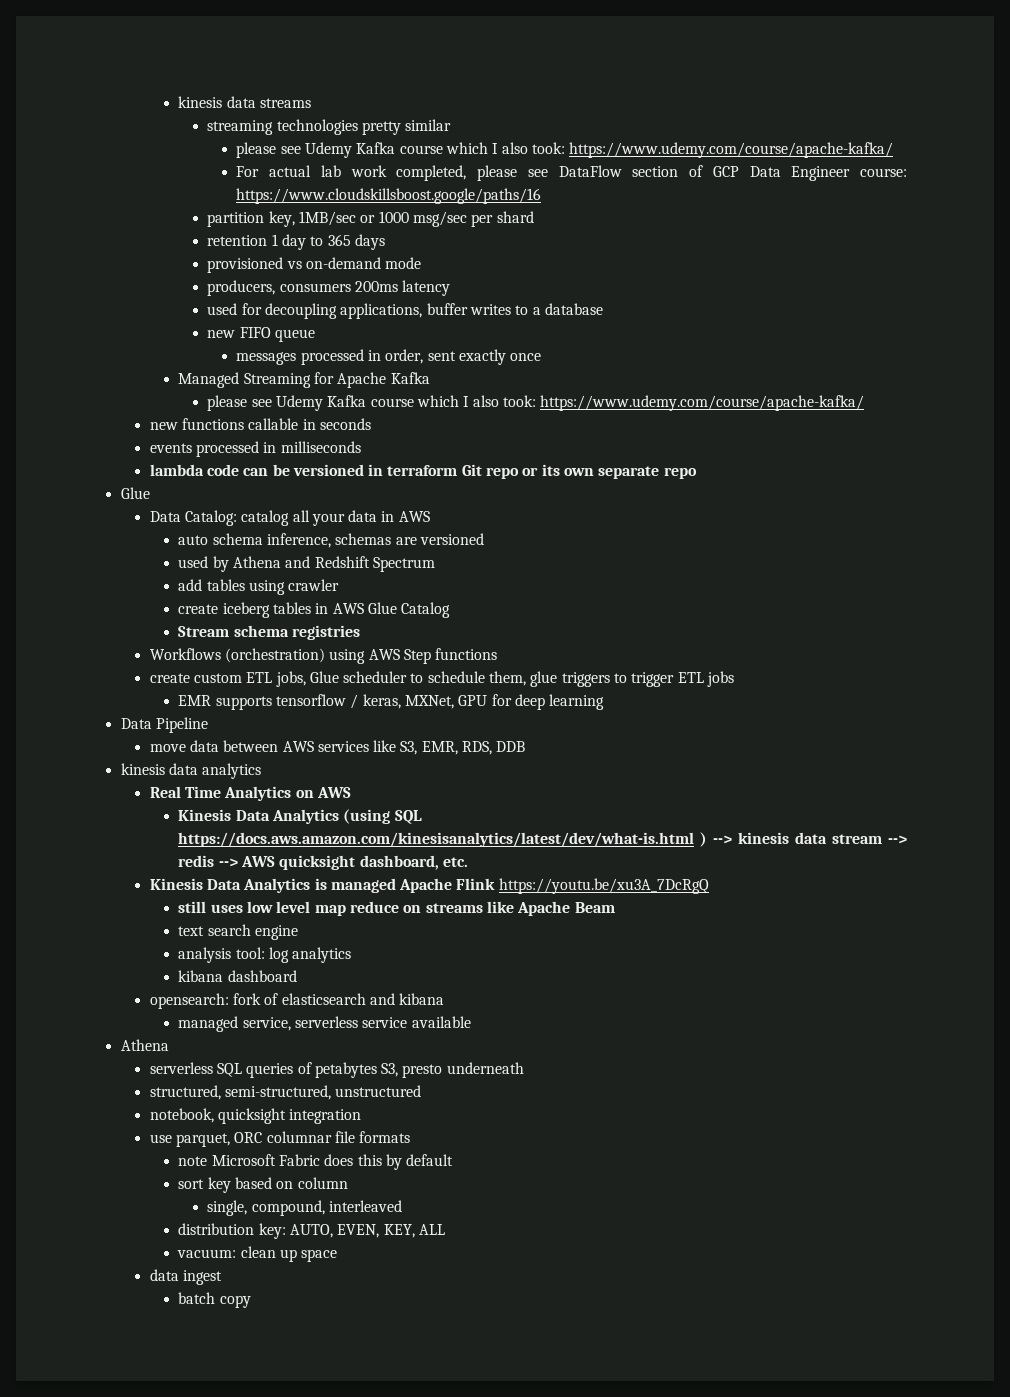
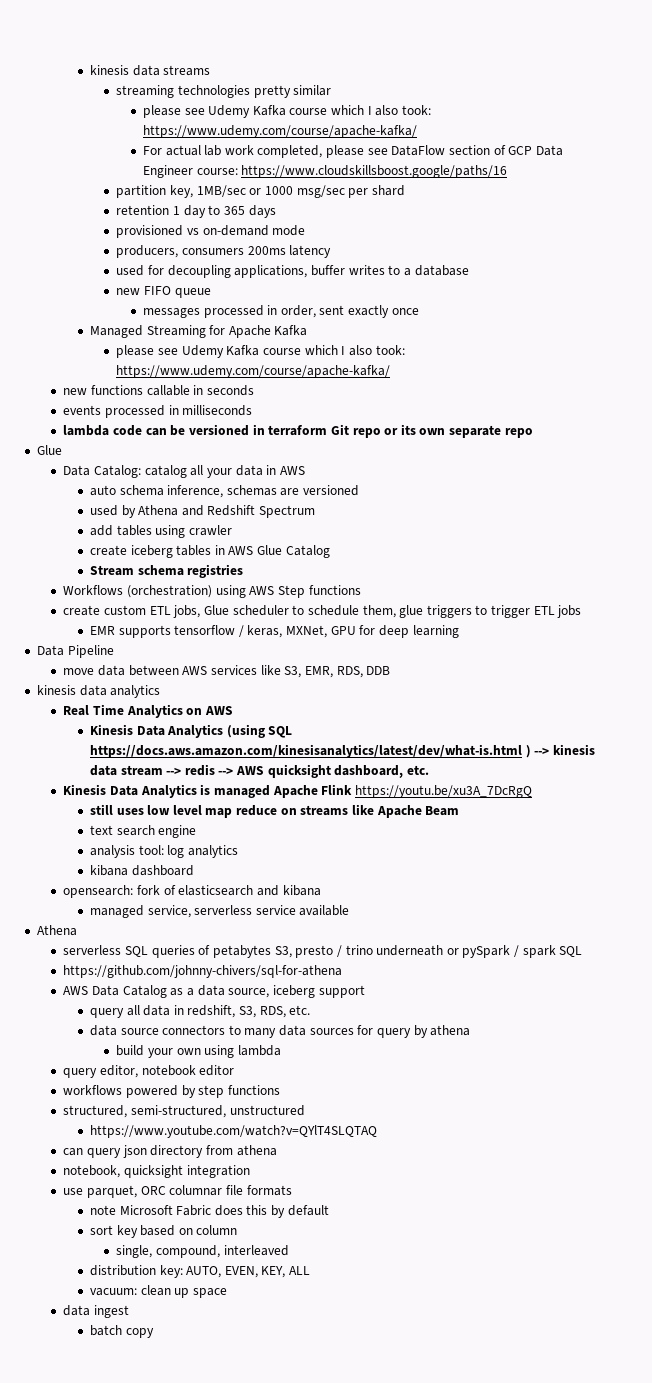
(443, 1071) none -> [336,945,373,957] / trino
[149,1085,422,1100] // structured, semi-structured, unstructured -> [446,945,583,958] [63,965,343,978] [63,985,365,998] [89,1005,311,1018] [89,1025,471,1038] [116,1045,281,1058] [63,1065,235,1078] [63,1085,280,1098] [63,1105,305,1118] [89,1125,377,1138] [63,1145,277,1158] or pySpark / spark SQL // https://github.com/johnny-chivers/sql-for-athena // AWS Data Catalog as a data source, iceberg support // query all data in redshift, S3, RDS, etc. // data source connectors to many data sources for query by athena // build your own using lambda // query editor, notebook editor // workflows powered by step functions // structured, semi-structured, unstructured // https://www.youtube.com/watch?v=QYlT4SLQTAQ // can query json directory from athena

